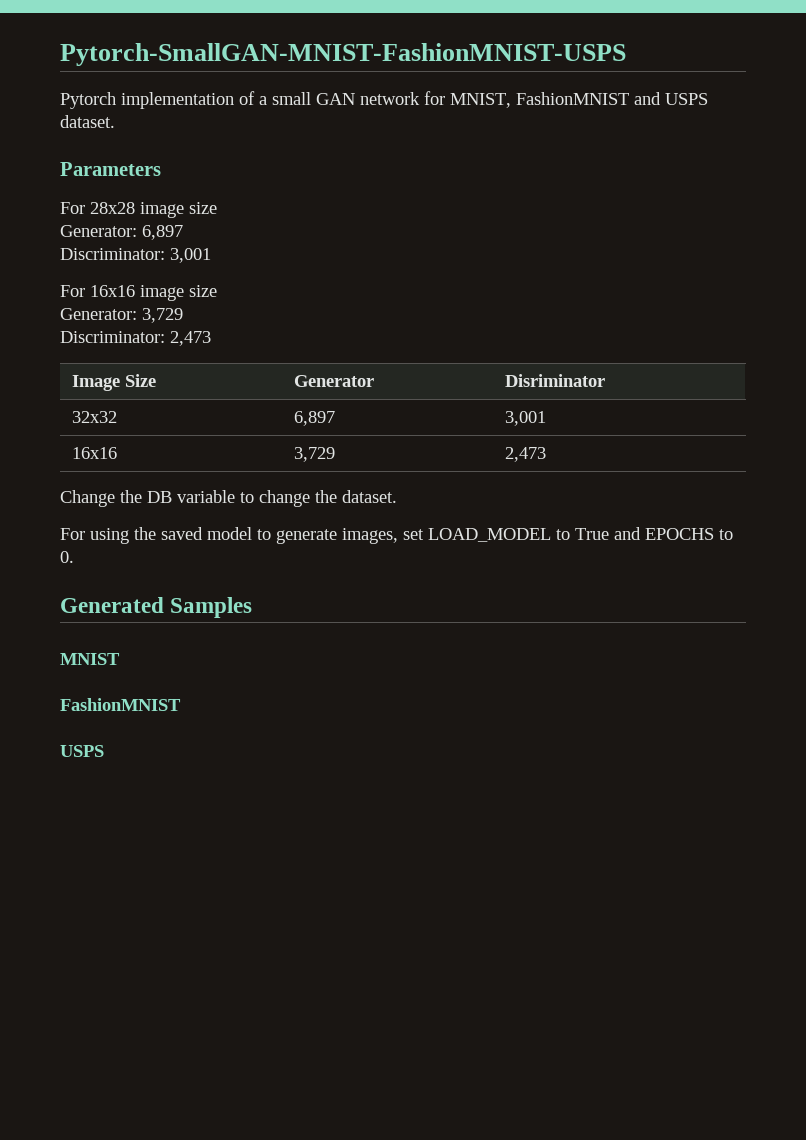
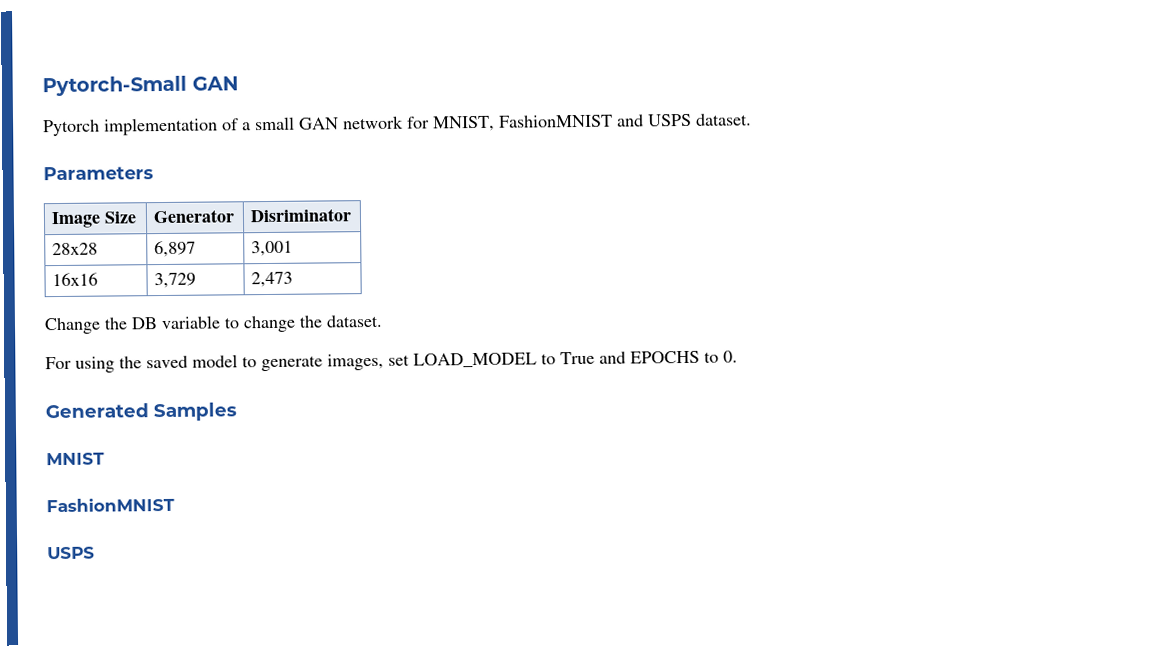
[60,43,626,66] Pytorch-SmallGAN-MNIST-FashionMNIST-USPS -> [42,75,239,97] Pytorch-Small GAN
[60,202,217,218] [60,225,183,240] [60,248,211,263] [60,285,217,301] [60,308,183,323] [60,331,211,346] // For 28x28 image size // Generator: 6,897 // Discriminator: 3,001 // For 16x16 image size // Generator: 3,729 // Discriminator: 2,473 -> (154, 173) none
[72,411,118,423] 32x32 -> [52,242,99,256] 28x28

